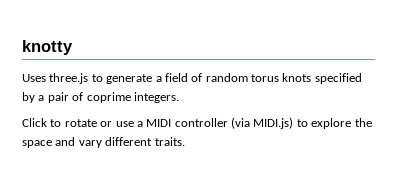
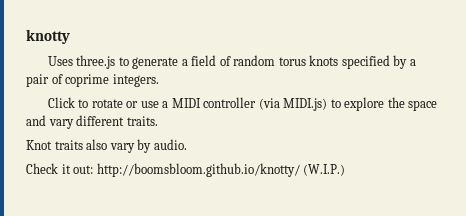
(185, 141) none -> [26,139,187,153] [26,163,346,177] // Knot traits also vary by audio. // Check it out: http://boomsbloom.github.io/knotty/ (W.I.P.)

